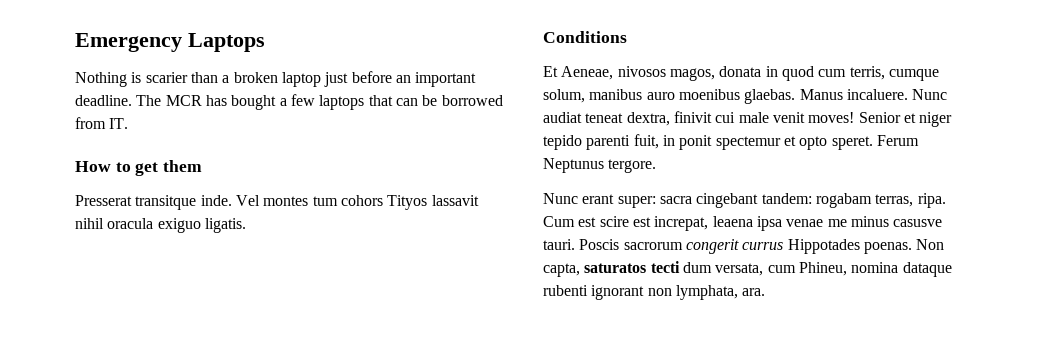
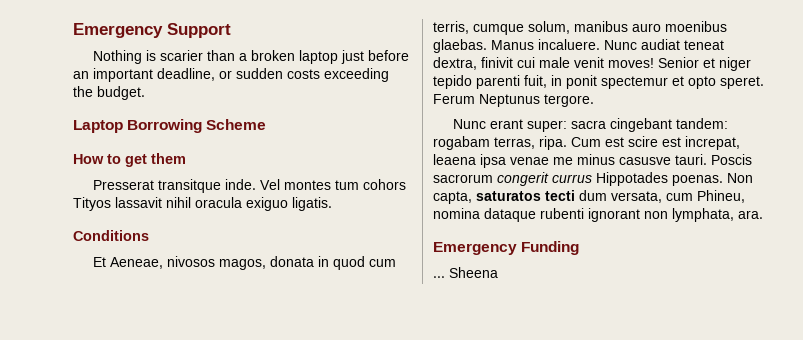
[75,33,265,52] Emergency Laptops -> [73,23,231,38] Emergency Support
[75,94,503,110] [75,117,129,129] deadline. The MCR has bought a few laptops that can be borrowed from IT. -> [157,68,389,82] [73,86,145,100] [73,119,267,133] deadline, or sudden costs exceeding the budget. // Laptop Borrowing Scheme
(766, 292) none -> [433,241,580,255] [433,267,498,278] // Emergency Funding // ... Sheena

